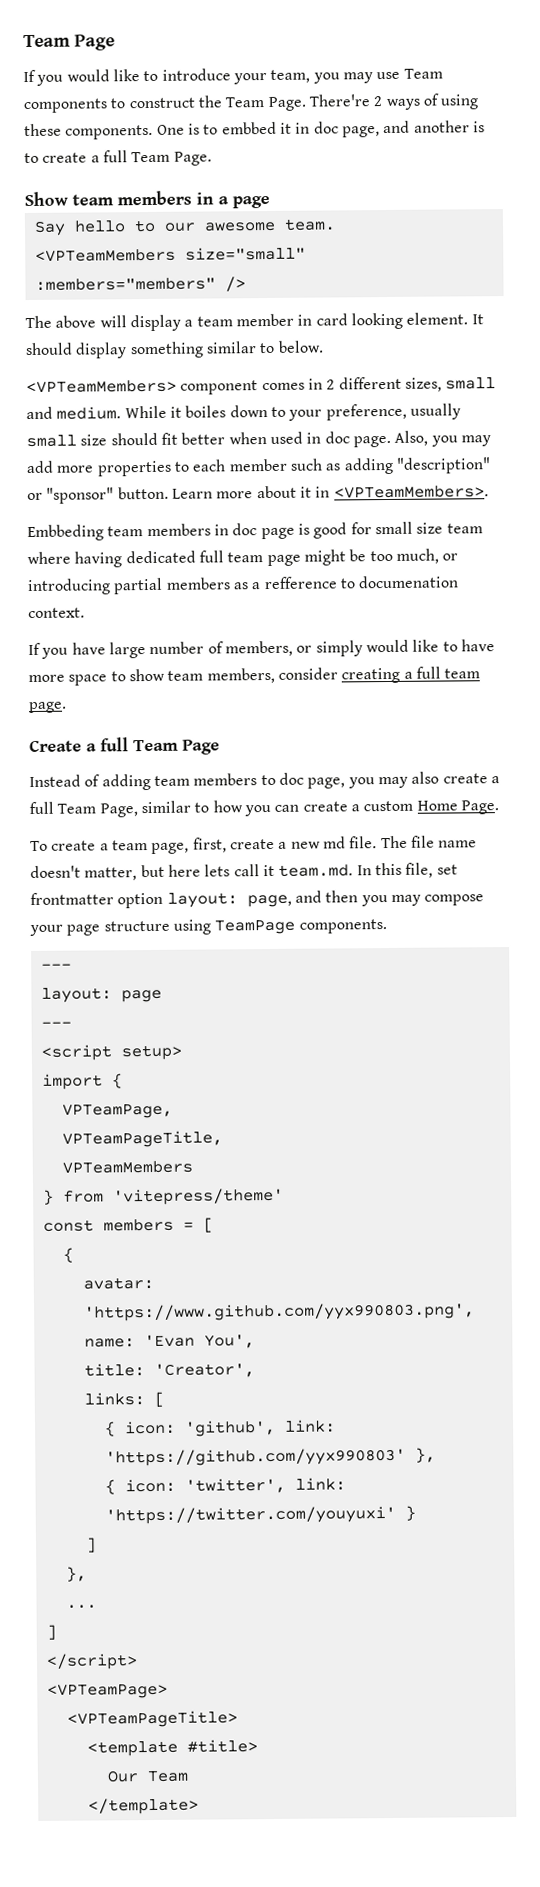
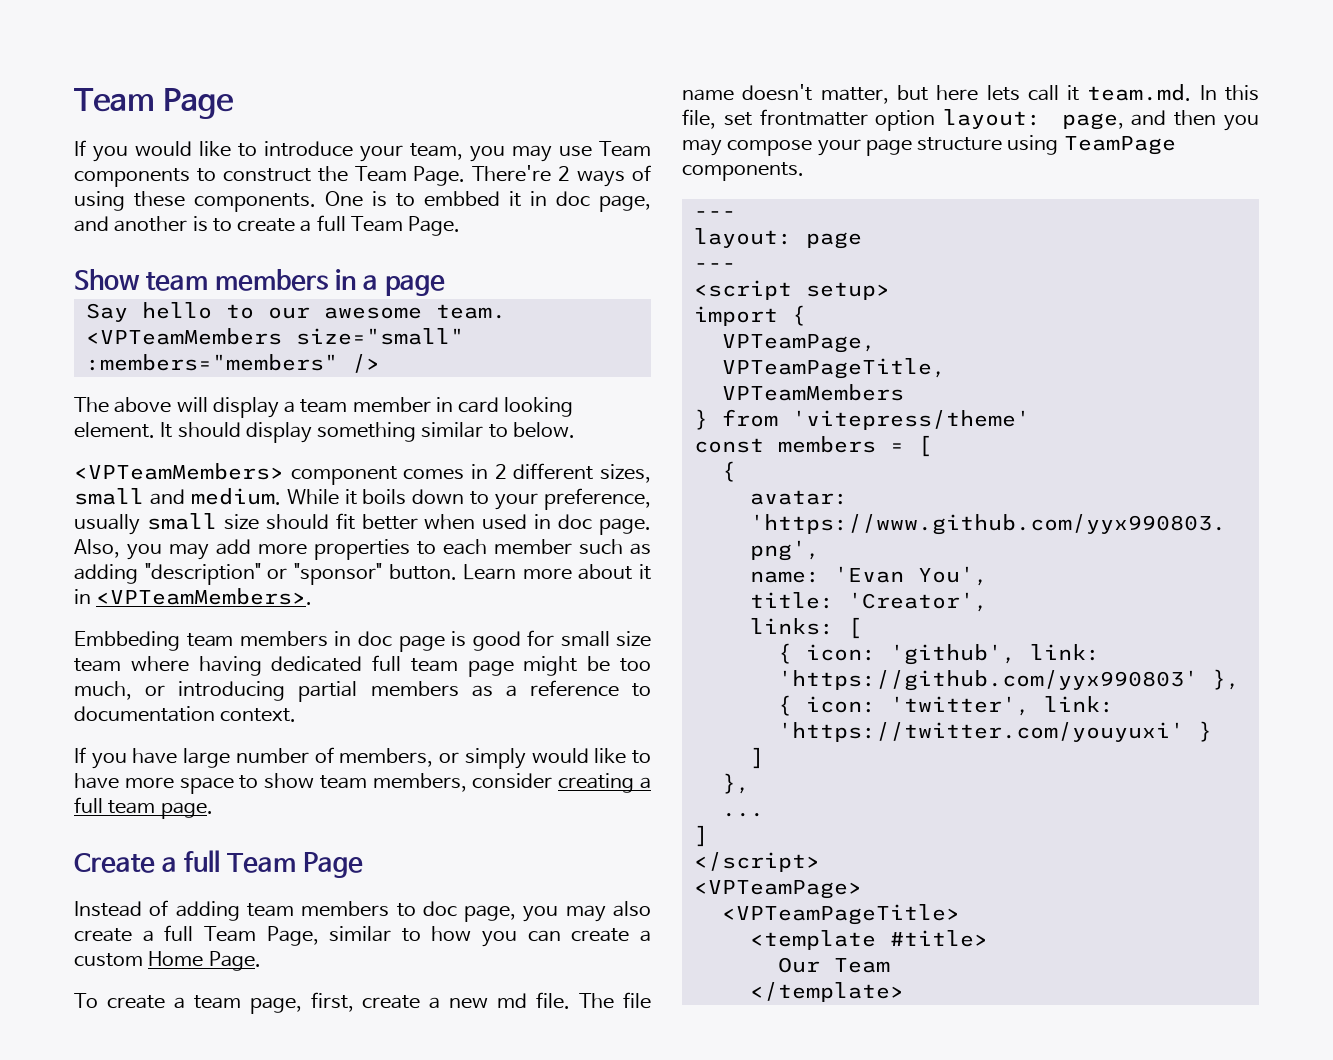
[185,405,227,418] boiles -> [362,489,407,505] boils
[263,575,460,590] refference to documenation -> [529,680,651,697] [74,706,215,722] reference to documentation

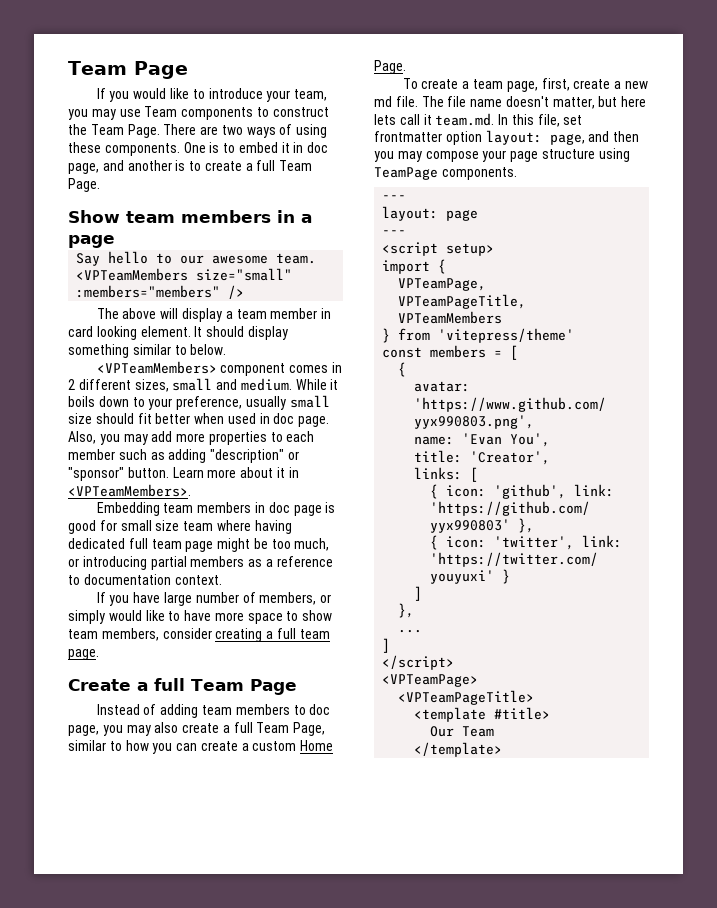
[472,165,571,182] There're 2 -> [163,124,243,135] There are two
[424,191,500,207] embbed -> [238,142,278,153] embed
[74,631,180,651] Embbeding -> [96,502,160,516] Embedding

